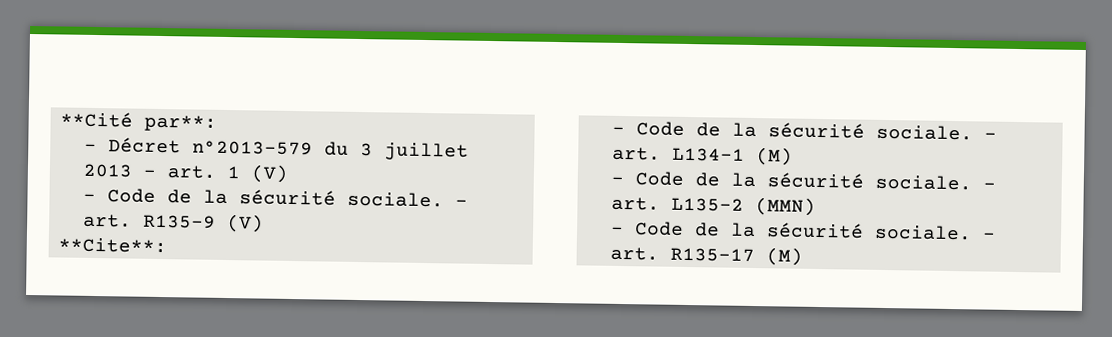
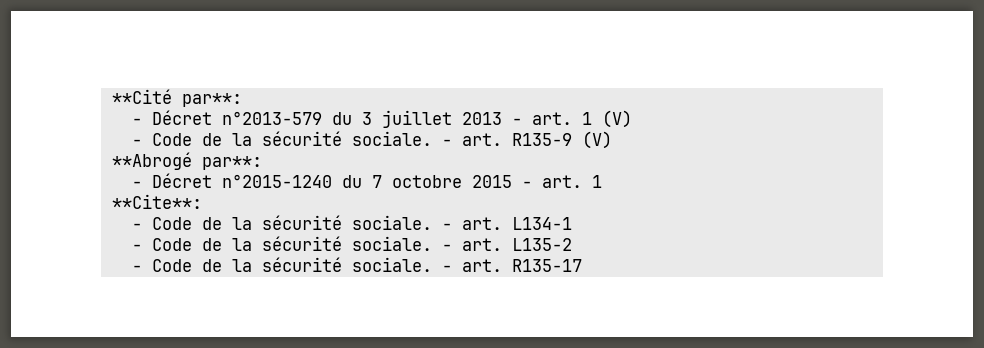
(264, 223) none -> [111,152,262,170] [131,173,602,188] // **Abrogé par**: // - Décret n°2015-1240 du 7 octobre 2015 - art. 1
[755,147,793,166] (M) -> (572, 223) none
[754,197,816,216] (MMN) -> (572, 244) none
[765,247,803,266] (M) -> (582, 265) none

